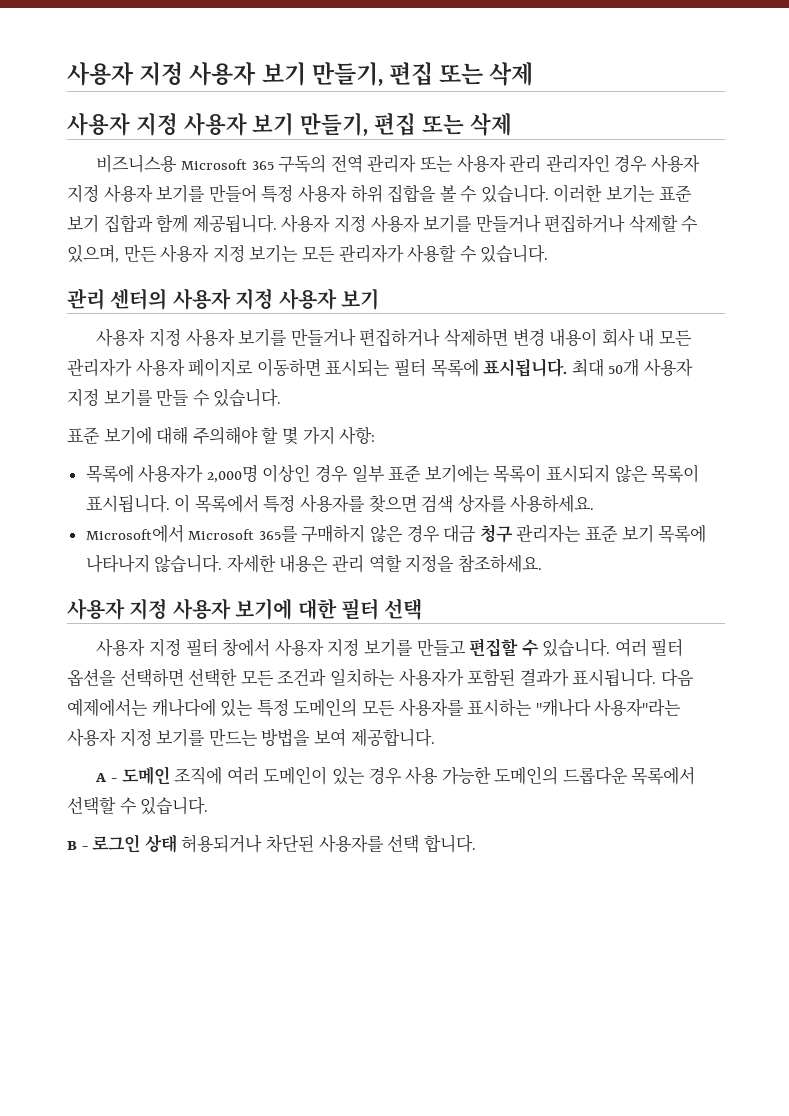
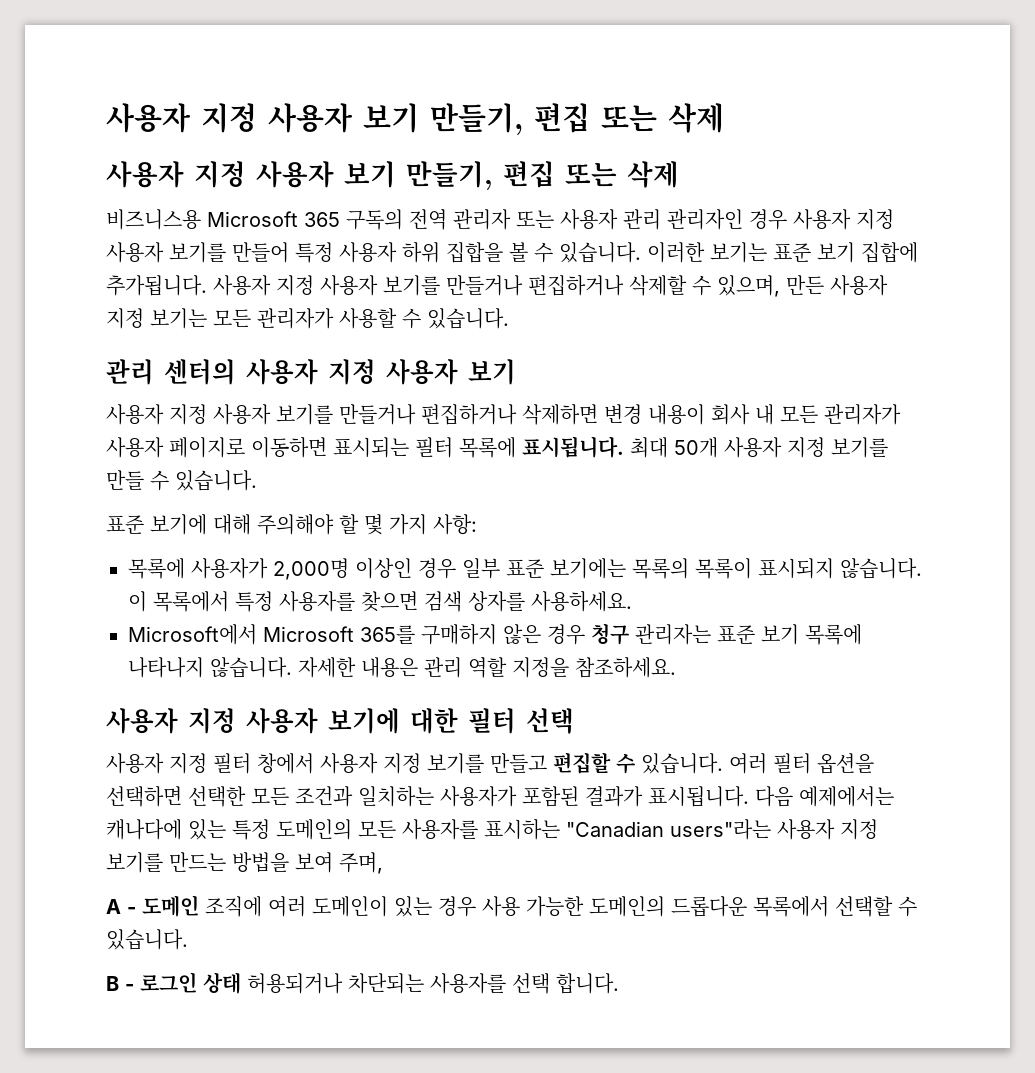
[103,214,277,233] 집합과 함께 제공됩니다. -> [861,242,918,263] [106,275,207,296] 집합에 추가됩니다.
(490, 474) none -> [632,558,689,579] 목록의
[614,464,700,483] [85,495,170,513] 않은 목록이 표시됩니다. -> [840,558,922,579] 않습니다.
[443,525,477,543] 대금 -> (585, 634) none
[535,698,682,717] "캐나다 사용자"라는 -> [566,819,771,840] "Canadian users"라는
[350,728,435,747] 제공합니다. -> [339,852,383,874] 주며,
[265,834,314,853] 차단된 -> [348,973,424,994] 차단되는

